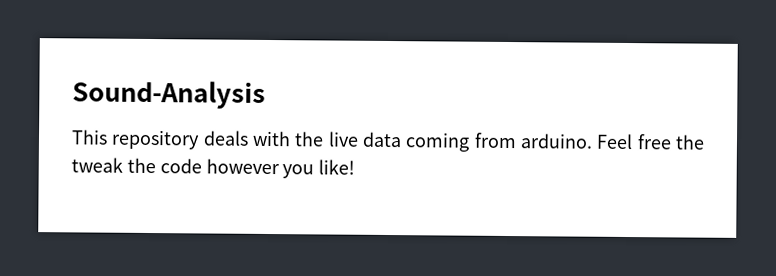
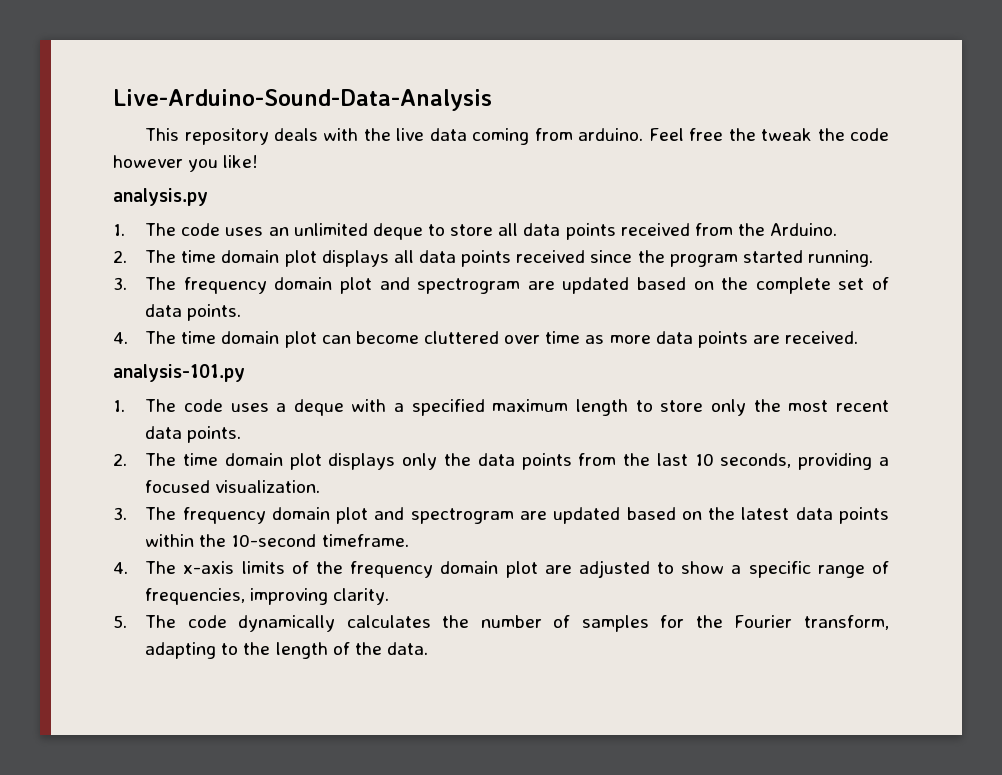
[72,80,266,109] Sound-Analysis -> [113,89,492,111] Live-Arduino-Sound-Data-Analysis
(356, 167) none -> [113,188,208,206] [113,223,838,240] [113,250,873,267] [113,277,889,294] [145,304,242,321] [113,331,859,348] [113,364,245,382] [113,399,889,416] [145,426,242,443] [113,453,889,470] [145,480,321,493] [113,507,889,524] [145,534,409,547] [113,560,890,578] [145,588,390,605] [113,615,889,632] [145,642,428,659] // analysis.py // 1. The code uses an unlimited deque to store all data points received from the Arduino. // 2. The time domain plot displays all data points received since the program started running. // 3. The frequency domain plot and spectrogram are updated based on the complete set of data points. // 4. The time domain plot can become cluttered over time as more data points are received. // analysis-101.py // 1. The code uses a deque with a specified maximum length to store only the most recent data points. // 2. The time domain plot displays only the data points from the last 10 seconds, providing a focused visualization. // 3. The frequency domain plot and spectrogram are updated based on the latest data points within the 10-second timeframe. // 4. The x-axis limits of the frequency domain plot are adjusted to show a specific range of frequencies, improving clarity. // 5. The code dynamically calculates the number of samples for the Fourier transform, adapting to the length of the data.

